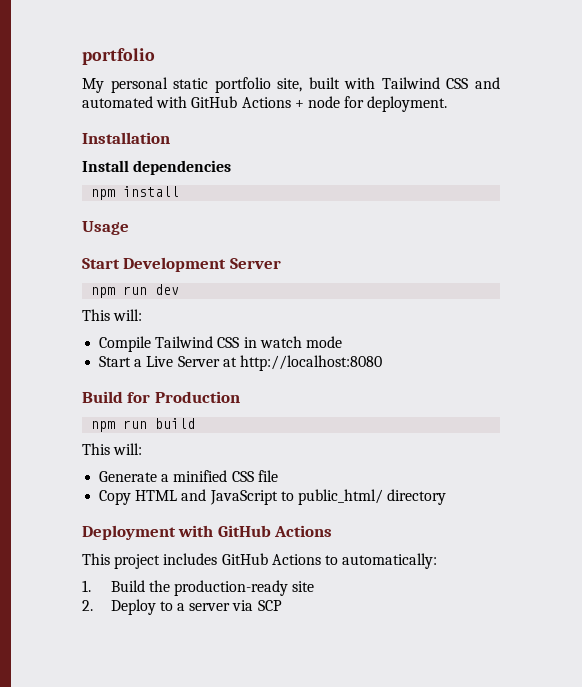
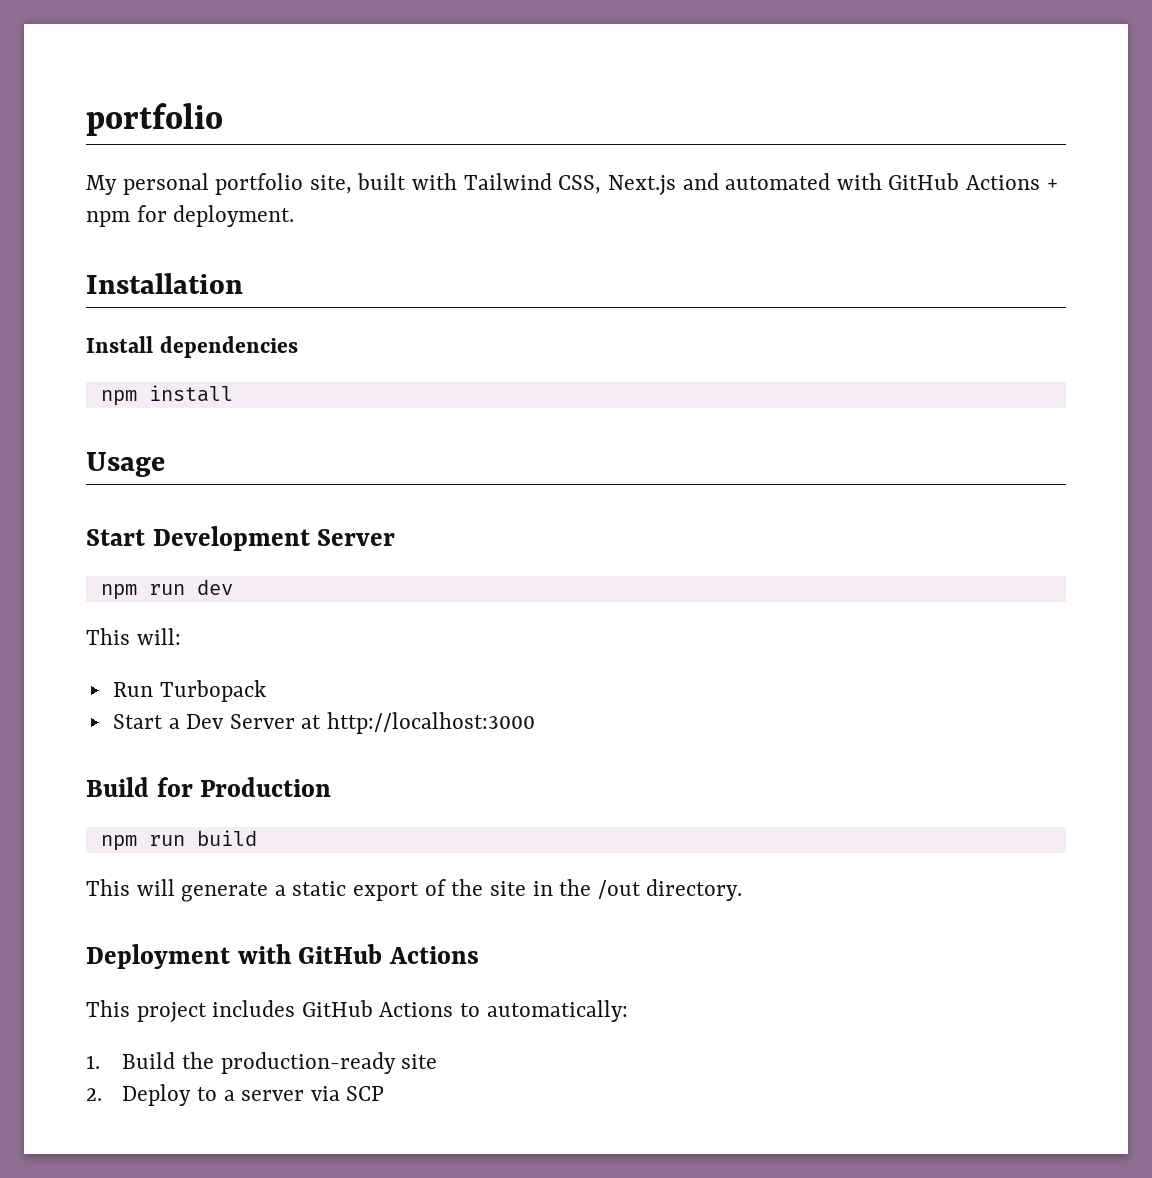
[173,78,209,89] static -> (209, 184) none
[446,78,469,89] CSS -> [558,175,676,195] CSS, Next.js
[307,96,340,108] node -> [86,211,130,227] npm
[99,336,342,352] Compile Tailwind CSS in watch mode -> [112,680,266,702] Run Turbopack
[146,356,174,367] Live -> [186,714,225,729] Dev
[239,355,382,371] http://localhost:8080 -> [327,712,536,734] http://localhost:3000
[113,443,143,455] [99,470,278,482] [99,489,447,505] will: // Generate a minified CSS file // Copy HTML and JavaScript to public_html/ directory -> [136,879,743,902] will generate a static export of the site in the /out directory.

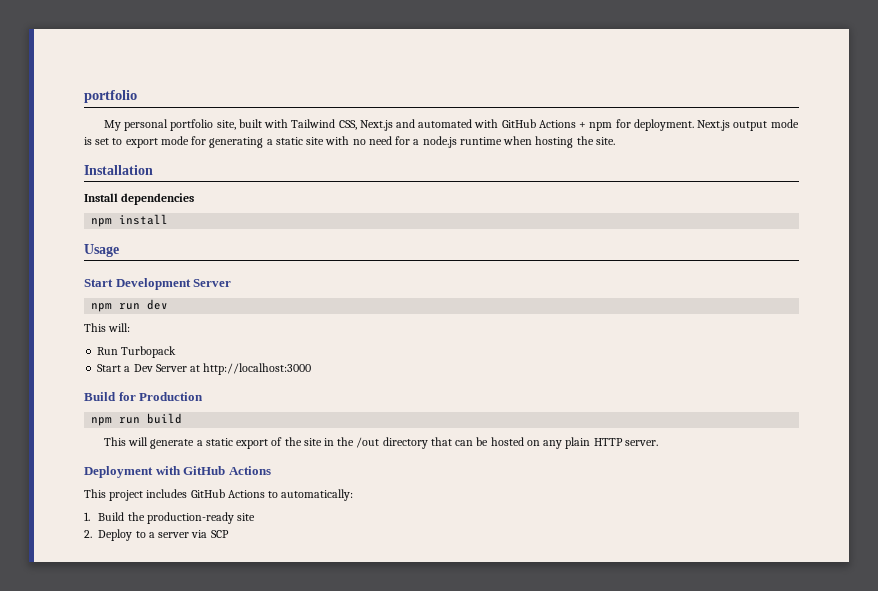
(295, 216) none -> [697,119,799,131] [84,136,615,148] Next.js output mode is set to export mode for generating a static site with no need for a node.js runtime when hosting the site.
[646,879,743,901] directory. -> [382,437,658,449] directory that can be hosted on any plain HTTP server.

